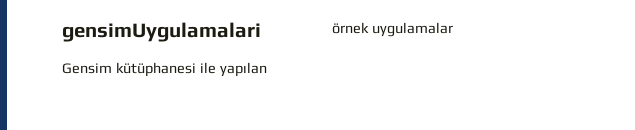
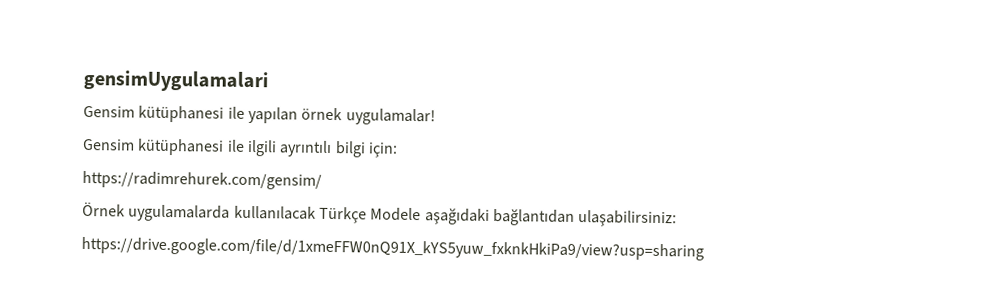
[371,22,453,37] uygulamalar -> [345,108,436,126] [82,138,398,158] [82,170,322,190] [82,201,678,228] [81,236,704,261] uygulamalar! // Gensim kütüphanesi ile ilgili ayrıntılı bilgi için: // https://radimrehurek.com/gensim/ // Örnek uygulamalarda kullanılacak Türkçe Modele aşağıdaki bağlantıdan ulaşabilirsiniz: // https://drive.google.com/file/d/1xmeFFW0nQ91X_kYS5yuw_fxknkHkiPa9/view?usp=sharing

